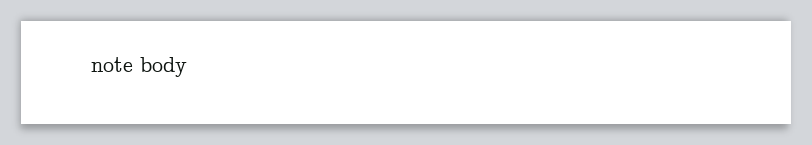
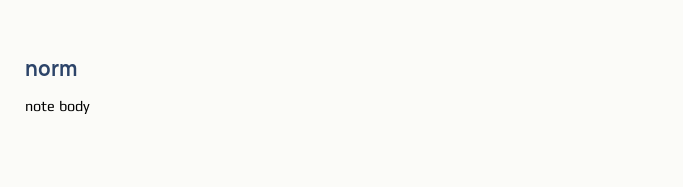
(91, 64) none -> [25,63,77,76] norm //

